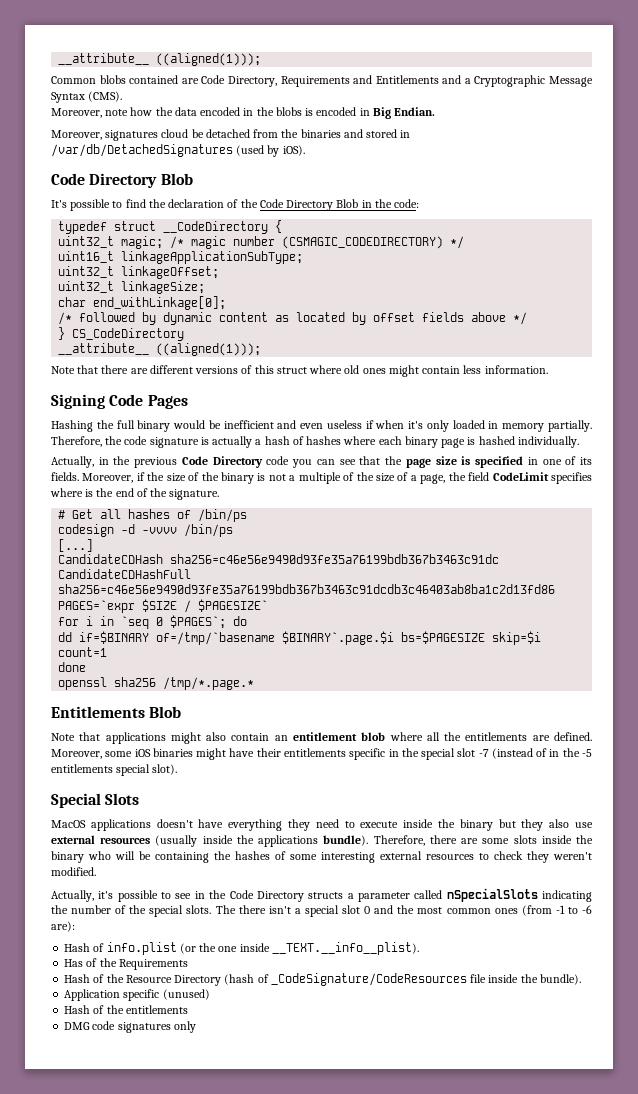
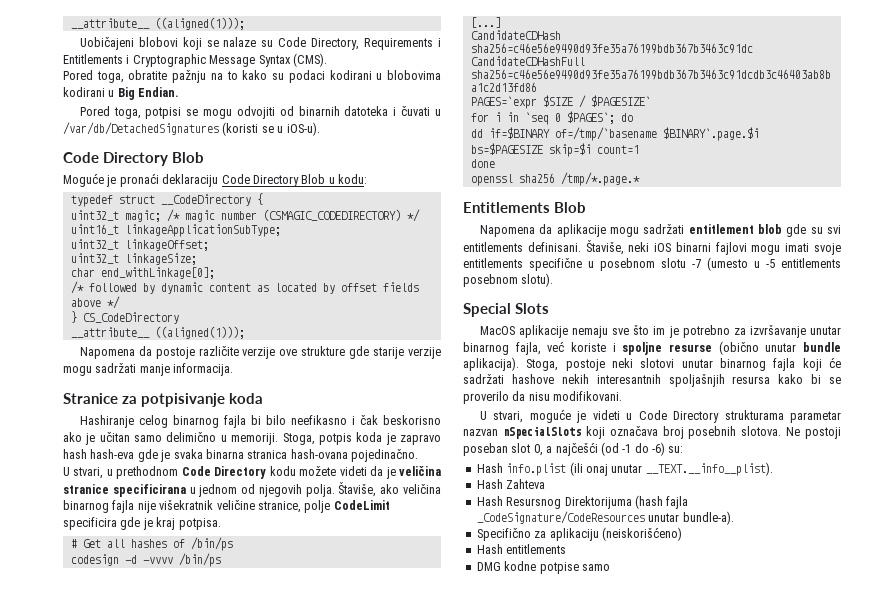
[58,53,262,66] [51,75,593,87] [51,91,123,103] [51,107,436,119] [51,129,411,141] [51,144,305,157] [51,173,193,188] [51,199,420,211] __attribute__ ((aligned(1))); // Common blobs contained are Code Directory, Requirements and Entitlements and a Cryptographic Message Syntax (CMS). // Moreover, note how the data encoded in the blobs is encoded in Big Endian. // Moreover, signatures cloud be detached from the binaries and stored in /var/db/DetachedSignatures (used by iOS). // Code Directory Blob // It's possible to find the declaration of the Code Directory Blob in the code: -> [70,17,245,30] [79,37,441,50] [63,53,327,67] [63,70,441,83] [63,87,180,100] [79,106,441,119] [63,122,320,136] [63,152,204,166] [63,173,367,187] __attribute__ ((aligned(1))); // Uobičajeni blobovi koji se nalaze su Code Directory, Requirements i Entitlements i Cryptographic Message Syntax (CMS). // Pored toga, obratite pažnju na to kako su podaci kodirani u blobovima kodirani u Big Endian. // Pored toga, potpisi se mogu odvojiti od binarnih datoteka i čuvati u /var/db/DetachedSignatures (koristi se u iOS-u). // Code Directory Blob // Moguće je pronaći deklaraciju Code Directory Blob u kodu:
[51,365,548,377] [51,394,188,409] [51,420,592,432] [51,436,579,448] [51,456,593,468] [51,472,593,484] [50,488,220,500] Note that there are different versions of this struct where old ones might contain less information. // Signing Code Pages // Hashing the full binary would be inefficient and even useless if when it's only loaded in memory partially. Therefore, the code signature is actually a hash of hashes where each binary page is hashed individually. // Actually, in the previous Code Directory code you can see that the page size is specified in one of its fields. Moreover, if the size of the binary is not a multiple of the size of a page, the field CodeLimit specifies where is the end of the signature. -> [79,346,441,359] [63,363,234,376] [63,393,263,407] [79,415,441,428] [63,432,442,445] [63,449,418,462] [63,466,441,479] [63,482,441,497] [63,500,390,513] [63,517,221,530] Napomena da postoje različite verzije ove strukture gde starije verzije mogu sadržati manje informacija. // Stranice za potpisivanje koda // Hashiranje celog binarnog fajla bi bilo neefikasno i čak beskorisno ako je učitan samo delimično u memoriji. Stoga, potpis koda je zapravo hash hash-eva gde je svaka binarna stranica hash-ovana pojedinačno. // U stvari, u prethodnom Code Directory kodu možete videti da je veličina stranice specificirana u jednom od njegovih polja. Štaviše, ako veličina binarnog fajla nije višekratnik veličine stranice, polje CodeLimit specificira gde je kraj potpisa.
[51,732,592,744] [51,748,592,760] [51,764,178,776] [51,793,140,808] [51,819,593,831] [51,835,593,847] [51,851,592,863] [51,867,96,876] [51,888,592,902] [51,905,592,917] [51,921,75,932] [64,942,419,955] [64,958,188,970] [64,973,581,986] [64,989,210,1001] [64,1005,124,1014] Note that applications might also contain an entitlement blob where all the entitlements are defined. Moreover, some iOS binaries might have their entitlements specific in the special slot -7 (instead of in the -5 entitlements special slot). // Special Slots // MacOS applications doesn't have everything they need to execute inside the binary but they also use external resources (usually inside the applications bundle). Therefore, there are some slots inside the binary who will be containing the hashes of some interesting external resources to check they weren't modified. // Actually, it's possible to see in the Code Directory structs a parameter called nSpecialSlots indicating the number of the special slots. The there isn't a special slot 0 and the most common ones (from -1 to -6 are): // Hash of info.plist (or the one inside __TEXT.__info__plist). // Has of the Requirements // Hash of the Resource Directory (hash of _CodeSignature/CodeResources file inside the bundle). // Application specific (unused) // Hash of the -> [479,224,842,237] [463,240,841,255] [463,257,841,271] [463,273,554,287] [463,303,549,317] [479,325,841,338] [463,341,841,355] [463,357,841,371] [463,374,841,387] [463,391,623,404] [479,409,841,423] [463,426,841,439] [463,442,684,456] [476,462,773,476] [476,479,546,489] [476,495,689,509] [476,511,734,525] [476,527,682,541] [476,544,503,554] Napomena da aplikacije mogu sadržati entitlement blob gde su svi entitlements definisani. Štaviše, neki iOS binarni fajlovi mogu imati svoje entitlements specifične u posebnom slotu -7 (umesto u -5 entitlements posebnom slotu). // Special Slots // MacOS aplikacije nemaju sve što im je potrebno za izvršavanje unutar binarnog fajla, već koriste i spoljne resurse (obično unutar bundle aplikacija). Stoga, postoje neki slotovi unutar binarnog fajla koji će sadržati hashove nekih interesantnih spoljašnjih resursa kako bi se proverilo da nisu modifikovani. // U stvari, moguće je videti u Code Directory strukturama parametar nazvan nSpecialSlots koji označava broj posebnih slotova. Ne postoji poseban slot 0, a najčešći (od -1 do -6) su: // Hash info.plist (ili onaj unutar __TEXT.__info__plist). // Hash Zahteva // Hash Resursnog Direktorijuma (hash fajla _CodeSignature/CodeResources unutar bundle-a). // Specifično za aplikaciju (neiskorišćeno) // Hash
[92,1021,196,1033] code signatures only -> [504,561,610,574] kodne potpise samo

